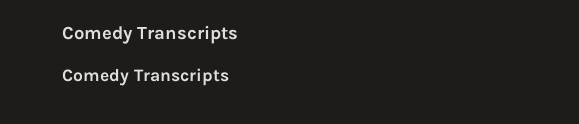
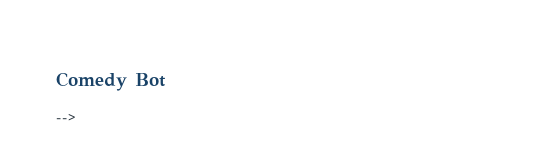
[62,25,238,44] [62,68,229,86] Comedy Transcripts // Comedy Transcripts -> [56,72,166,91] [56,113,76,122] Comedy Bot // -->

